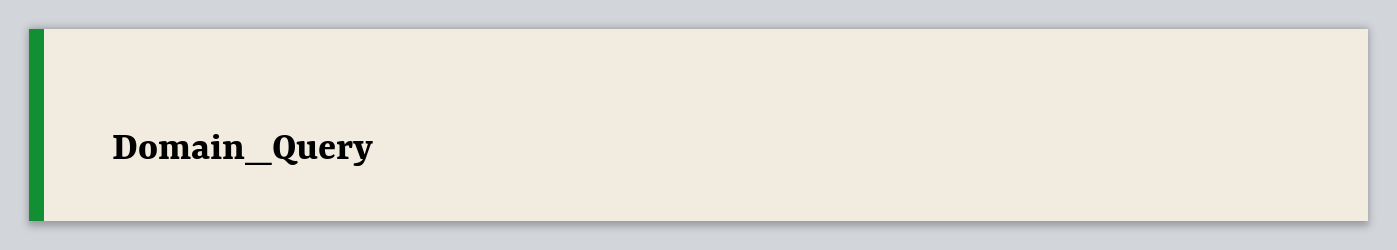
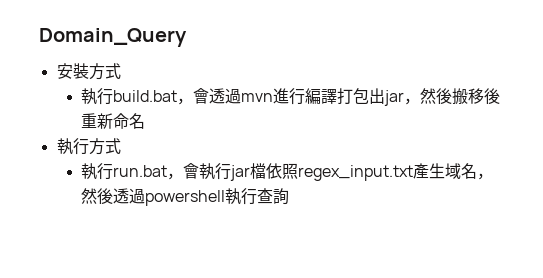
(373, 150) none -> [56,63,121,80] [81,88,501,106] [81,113,146,129] [56,138,121,155] [81,163,494,181] [81,188,290,206] // 安裝方式 // 執行build.bat，會透過mvn進行編譯打包出jar，然後搬移後重新命名 // 執行方式 // 執行run.bat，會執行jar檔依照regex_input.txt產生域名，然後透過powershell執行查詢

